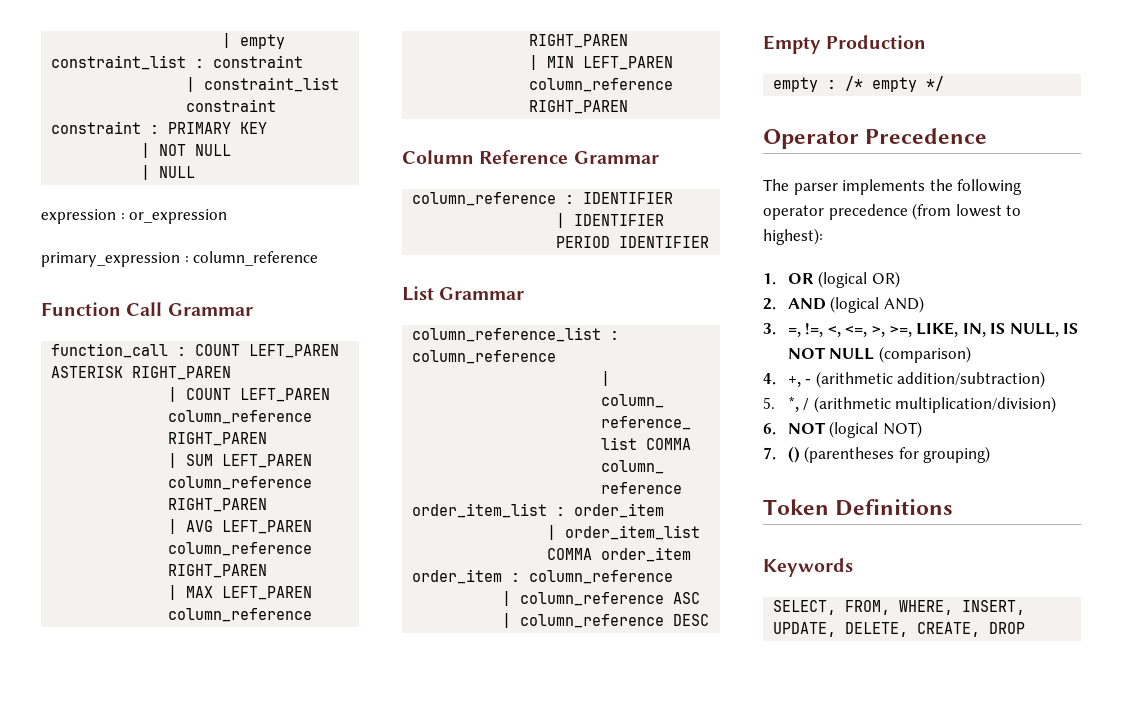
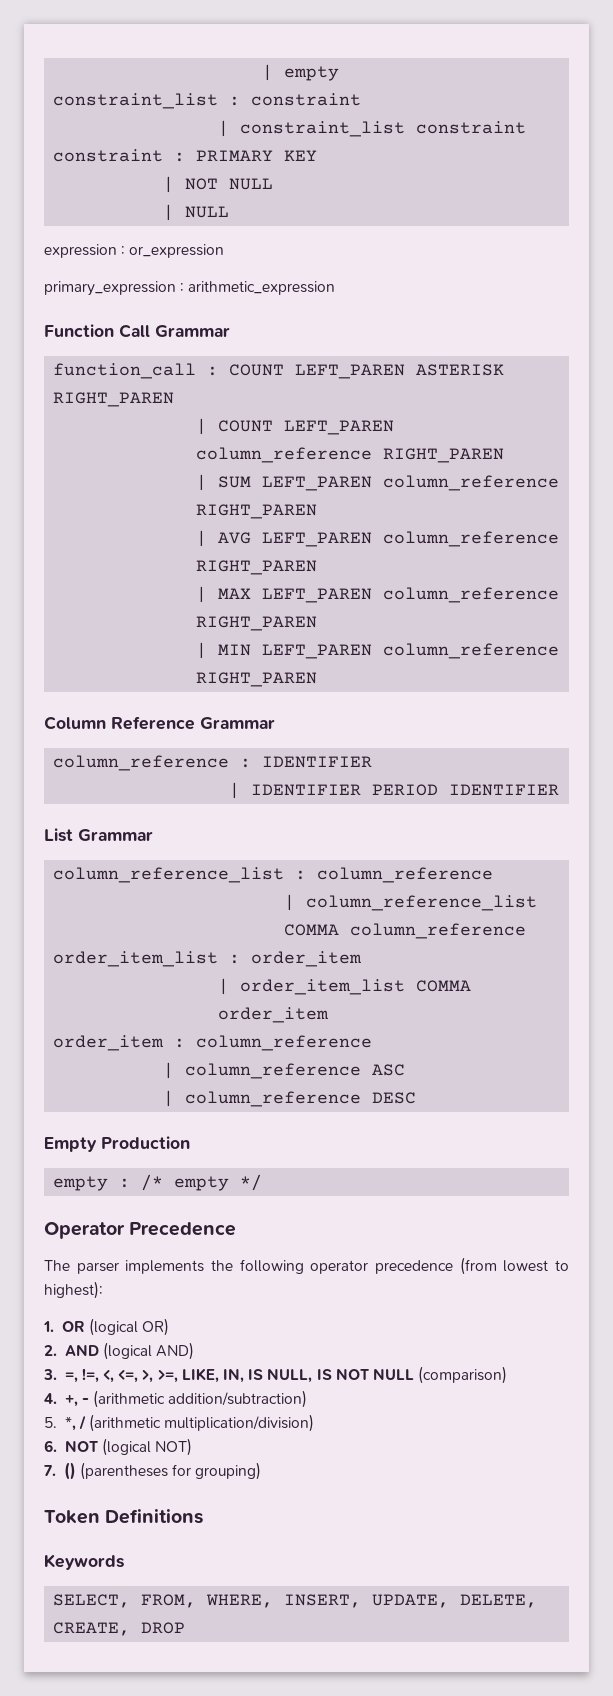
[193,251,319,266] column_reference -> [188,281,336,295] arithmetic_expression

